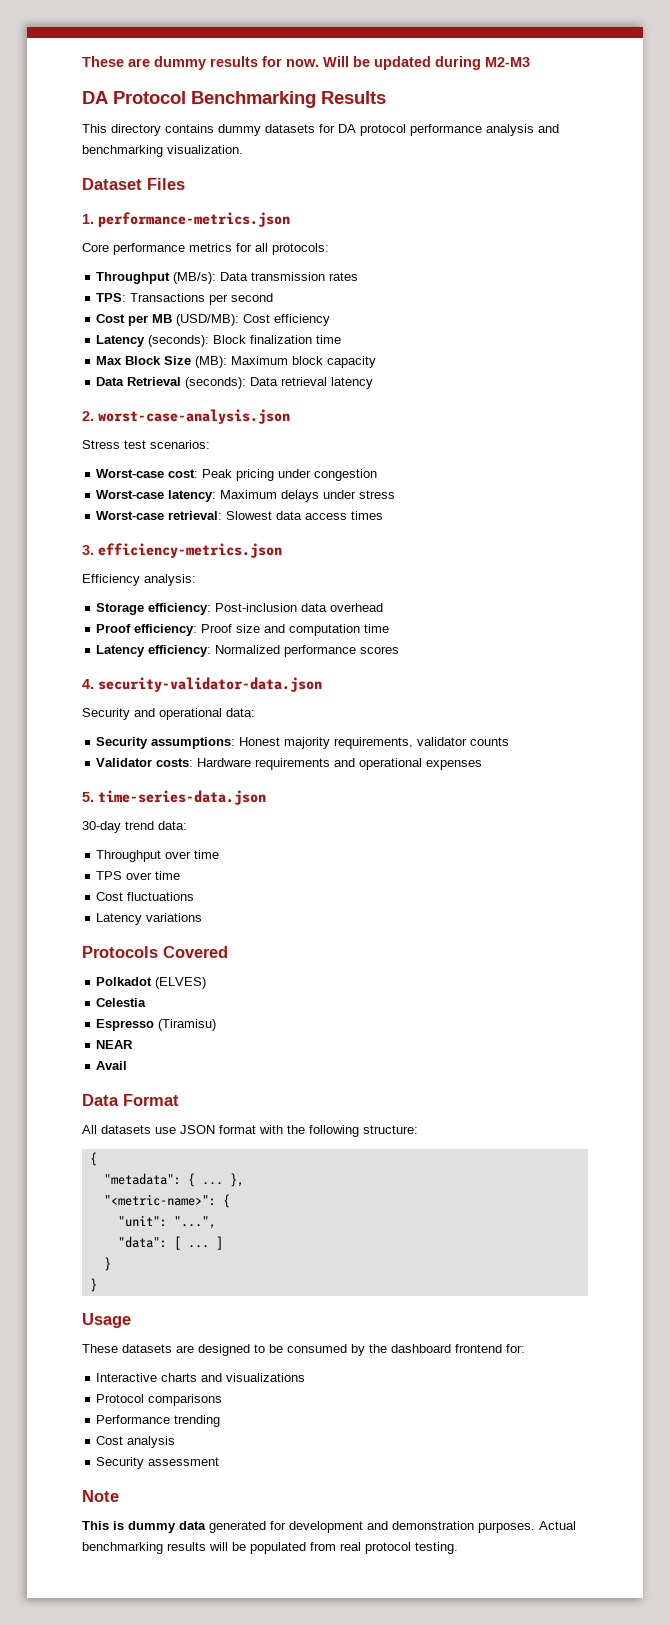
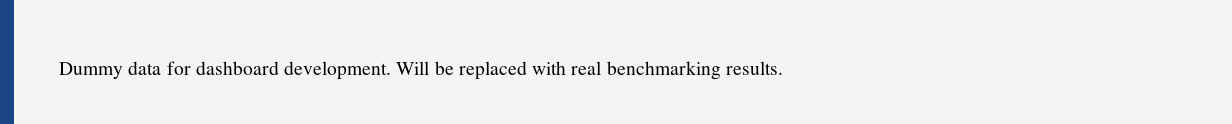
[82,56,530,70] [82,91,386,108] [82,124,559,136] [82,145,243,157] [82,178,185,190] [82,212,290,227] [82,243,329,255] [96,272,359,284] [96,293,274,305] [96,314,331,326] [96,335,342,347] [96,356,377,368] [96,377,374,389] [82,409,290,424] [82,440,210,449] [96,469,378,481] [96,490,396,502] [96,511,384,520] [82,543,282,558] [82,574,196,586] [96,603,384,615] [96,624,390,636] [96,645,400,657] [82,677,322,692] [82,708,255,720] [96,737,510,749] [96,758,483,770] [82,790,266,805] [82,821,187,833] [96,850,220,862] [96,871,181,880] [96,892,195,901] [96,913,203,925] [82,946,228,958] [96,977,207,989] [96,998,147,1007] [96,1019,217,1031] [96,1040,134,1049] [96,1061,128,1070] [82,1094,179,1106] [82,1125,418,1137] [89,1152,97,1166] [103,1173,244,1187] [103,1194,230,1208] [117,1215,216,1229] [117,1236,223,1250] [103,1257,111,1271] [89,1278,97,1292] [82,1313,131,1328] [82,1344,525,1356] [96,1373,306,1382] [96,1394,223,1406] [96,1415,221,1427] [96,1436,176,1448] [96,1457,220,1469] [82,1490,119,1502] [82,1521,576,1533] [82,1542,458,1554] These are dummy results for now. Will be updated during M2-M3 // DA Protocol Benchmarking Results // This directory contains dummy datasets for DA protocol performance analysis and benchmarking visualization. // Dataset Files // 1. performance-metrics.json // Core performance metrics for all protocols: // Throughput (MB/s): Data transmission rates // TPS: Transactions per second // Cost per MB (USD/MB): Cost efficiency // Latency (seconds): Block finalization time // Max Block Size (MB): Maximum block capacity // Data Retrieval (seconds): Data retrieval latency // 2. worst-case-analysis.json // Stress test scenarios: // Worst-case cost: Peak pricing under congestion // Worst-case latency: Maximum delays under stress // Worst-case retrieval: Slowest data access times // 3. efficiency-metrics.json // Efficiency analysis: // Storage efficiency: Post-inclusion data overhead // Proof efficiency: Proof size and computation time // Latency efficiency: Normalized performance scores // 4. security-validator-data.json // Security and operational data: // Security assumptions: Honest majority requirements, validator counts // Validator costs: Hardware requirements and operational expenses // 5. time-series-data.json // 30-day trend data: // Throughput over time // TPS over time // Cost fluctuations // Latency variations // Protocols Covered // Polkadot (ELVES) // Celestia // Espresso (Tiramisu) // NEAR // Avail // Data Format // All datasets use JSON format with the following structure: // { // "metadata": { ... }, // "<metric-name>": { // "unit": "...", // "data": [ ... ] // } // } // Usage // These datasets are designed to be consumed by the dashboard frontend for: // Interactive charts and visualizations // Protocol comparisons // Performance trending // Cost analysis // Security assessment // Note // This is dummy data generated for development and demonstration purposes. Actual benchmarking results will be populated from real protocol testing. -> [59,61,783,80] Dummy data for dashboard development. Will be replaced with real benchmarking results.

